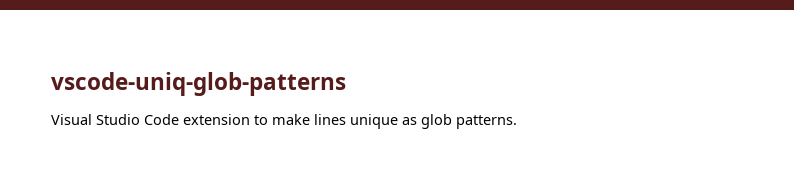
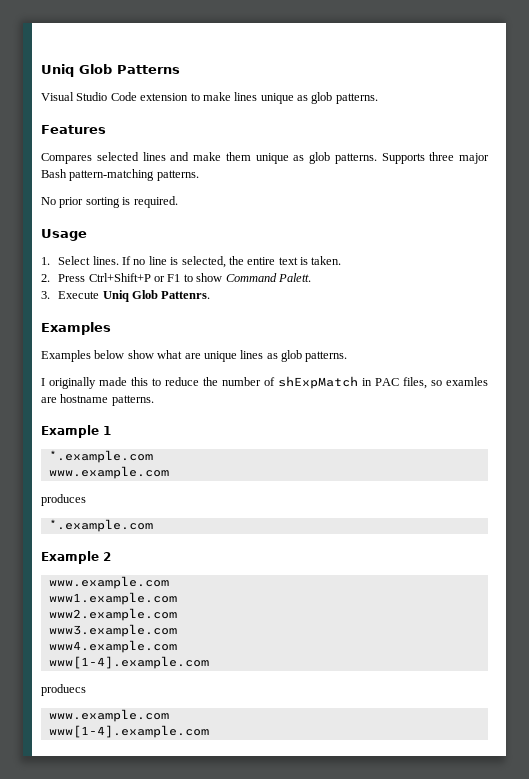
[51,72,346,96] vscode-uniq-glob-patterns -> [41,64,180,77] Uniq Glob Patterns
(517, 122) none -> [41,125,106,134] [41,152,489,164] [41,169,199,181] [41,196,178,208] [41,229,87,241] [41,256,342,268] [41,273,311,282] [41,290,211,302] [41,322,111,335] [41,350,348,362] [41,376,488,389] [41,394,154,406] [41,425,111,438] [48,450,153,463] [48,466,169,479] [41,494,86,506] [48,519,153,532] [41,551,111,564] [48,576,169,589] [48,592,177,605] [48,608,177,621] [48,624,177,637] [48,640,177,653] [48,656,209,669] [41,684,86,696] [48,709,169,722] [48,725,209,738] // Features // Compares selected lines and make them unique as glob patterns. Supports three major Bash pattern-matching patterns. // No prior sorting is required. // Usage // 1. Select lines. If no line is selected, the entire text is taken. // 2. Press Ctrl+Shift+P or F1 to show Command Palett. // 3. Execute Uniq Glob Pattenrs. // Examples // Examples below show what are unique lines as glob patterns. // I originally made this to reduce the number of shExpMatch in PAC files, so examles are hostname patterns. // Example 1 // *.example.com // www.example.com // produces // *.example.com // Example 2 // www.example.com // www1.example.com // www2.example.com // www3.example.com // www4.example.com // www[1-4].example.com // produecs // www.example.com // www[1-4].example.com

